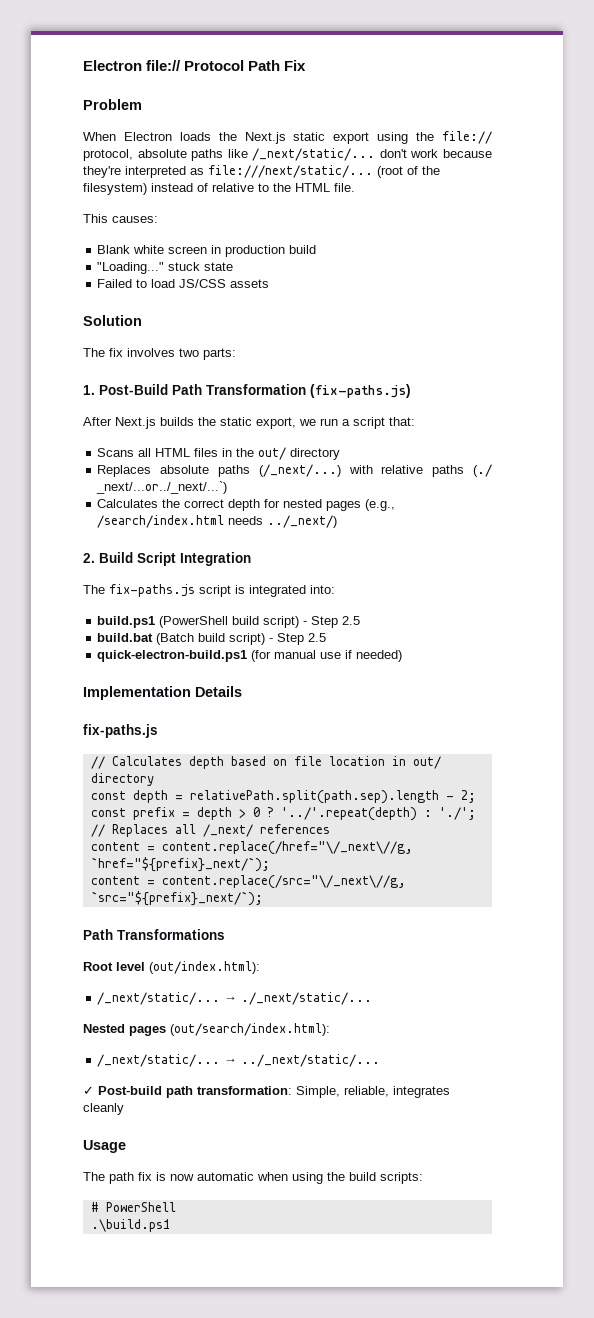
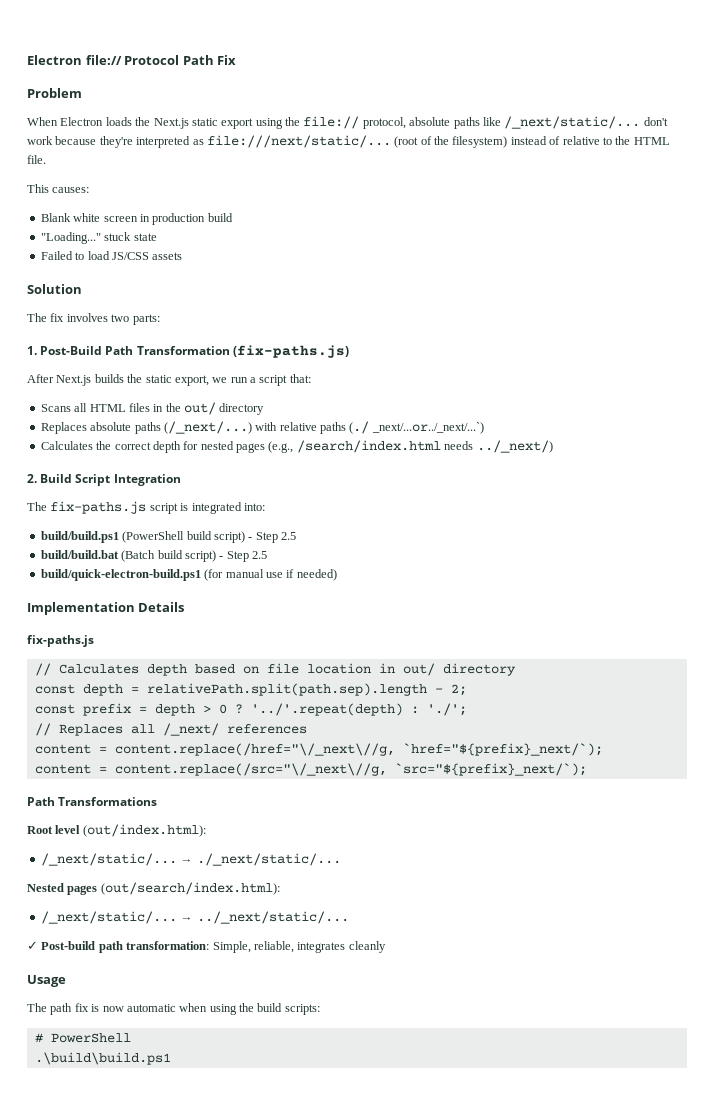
[97,616,156,628] build.ps1 -> [40,531,119,543] build/build.ps1
[97,633,154,642] build.bat -> [40,550,119,559] build/build.bat
[97,650,248,662] quick-electron-build.ps1 -> [40,569,201,581] build/quick-electron-build.ps1
[90,1219,170,1232] .\build.ps1 -> [34,1052,171,1065] .\build\build.ps1

